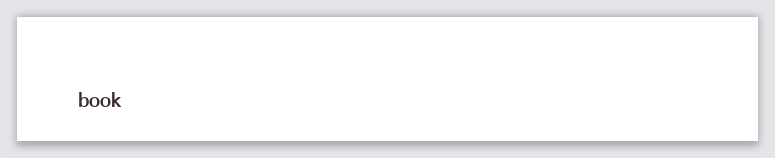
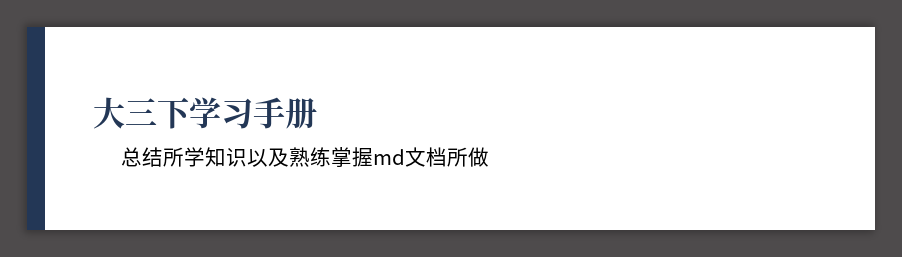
[78,92,122,107] book -> [93,97,317,129] [120,147,489,167] 大三下学习手册 // 总结所学知识以及熟练掌握md文档所做

